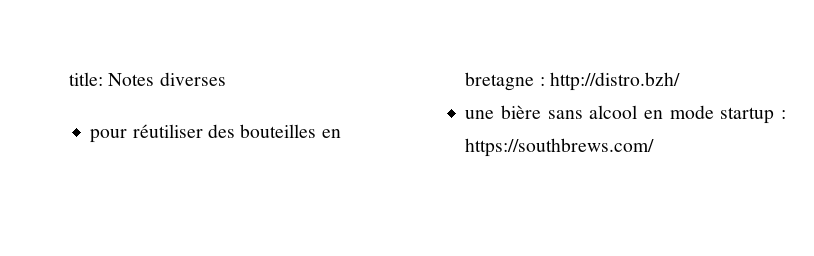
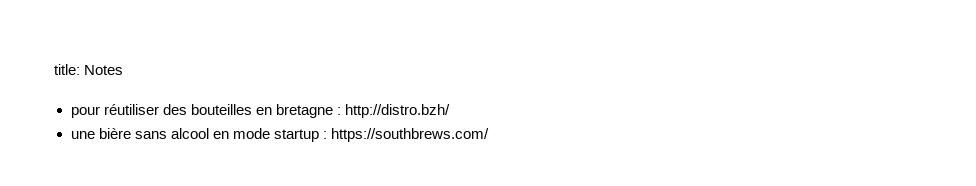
[159,72,226,86] diverses -> (124, 70) none

